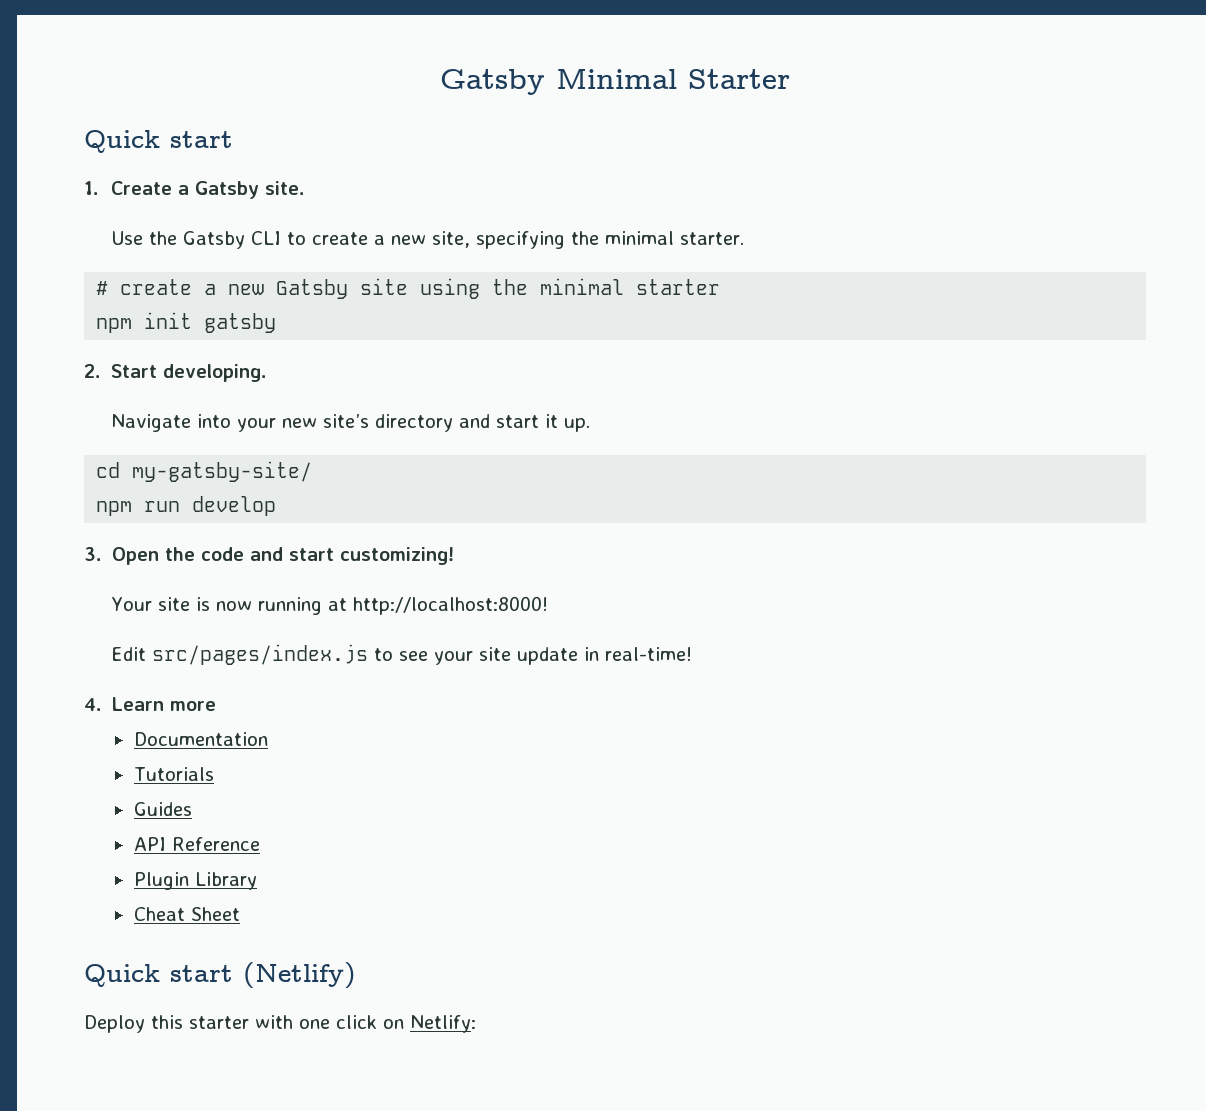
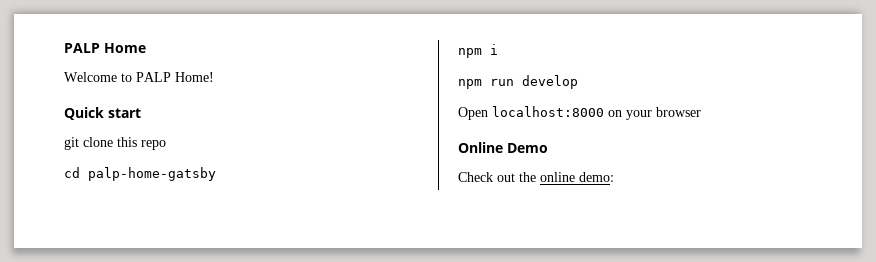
[440,69,790,95] [84,130,233,153] [84,181,306,199] [111,231,745,249] [96,278,721,299] [96,312,277,333] [84,364,268,382] [111,414,591,432] [96,461,313,482] [96,496,277,516] [84,547,455,565] [111,596,549,615] [111,644,693,665] [84,697,217,711] [133,732,268,746] [133,767,214,781] [133,802,192,816] [133,837,260,851] [133,872,257,890] [133,907,240,921] [84,962,356,989] [84,1015,476,1033] Gatsby Minimal Starter // Quick start // 1. Create a Gatsby site. // Use the Gatsby CLI to create a new site, specifying the minimal starter. // # create a new Gatsby site using the minimal starter // npm init gatsby // 2. Start developing. // Navigate into your new site’s directory and start it up. // cd my-gatsby-site/ // npm run develop // 3. Open the code and start customizing! // Your site is now running at http://localhost:8000! // Edit src/pages/index.js to see your site update in real-time! // 4. Learn more // Documentation // Tutorials // Guides // API Reference // Plugin Library // Cheat Sheet // Quick start (Netlify) // Deploy this starter with one click on Netlify: -> [64,43,146,53] [64,72,214,82] [64,107,141,120] [64,137,166,150] [64,167,216,181] [458,44,498,58] [458,75,578,89] [458,106,701,120] [458,142,548,153] [458,172,614,182] PALP Home // Welcome to PALP Home! // Quick start // git clone this repo // cd palp-home-gatsby // npm i // npm run develop // Open localhost:8000 on your browser // Online Demo // Check out the online demo:

